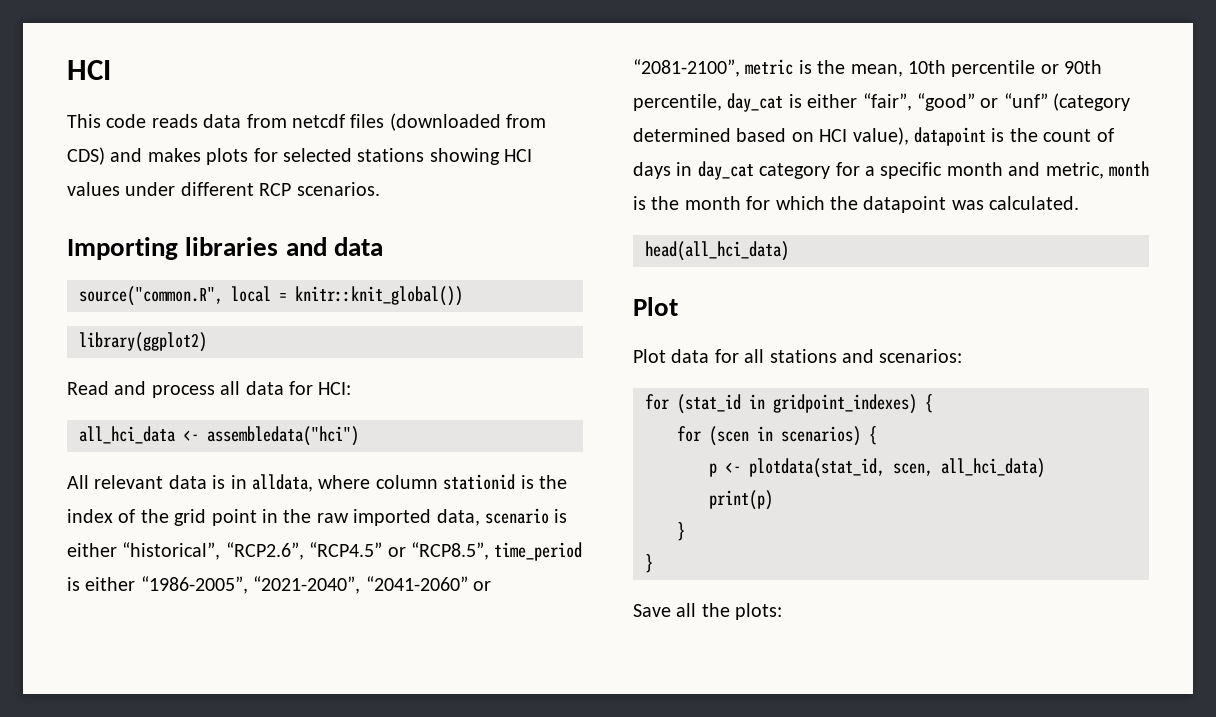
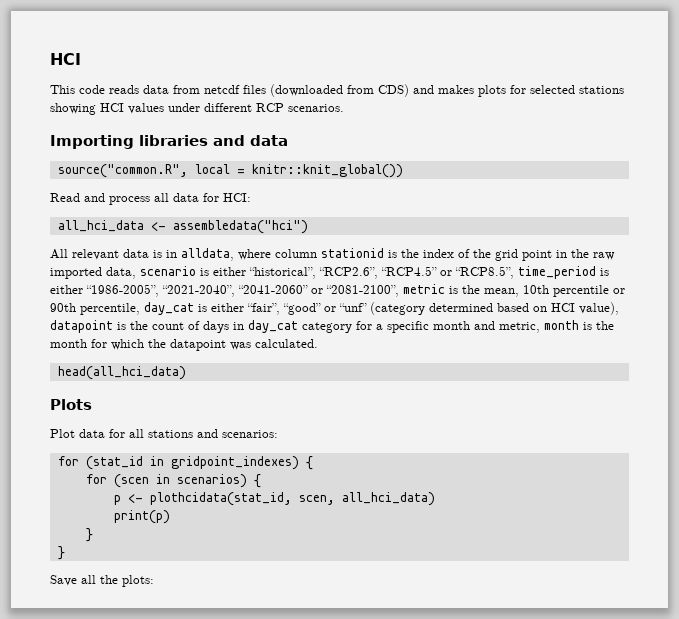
[79,332,207,352] // library(ggplot2) -> (403, 171) none
[633,297,678,316] Plot -> [50,399,92,410] Plots
[749,458,885,478] plotdata(stat_id, -> [149,492,292,506] plothcidata(stat_id,

